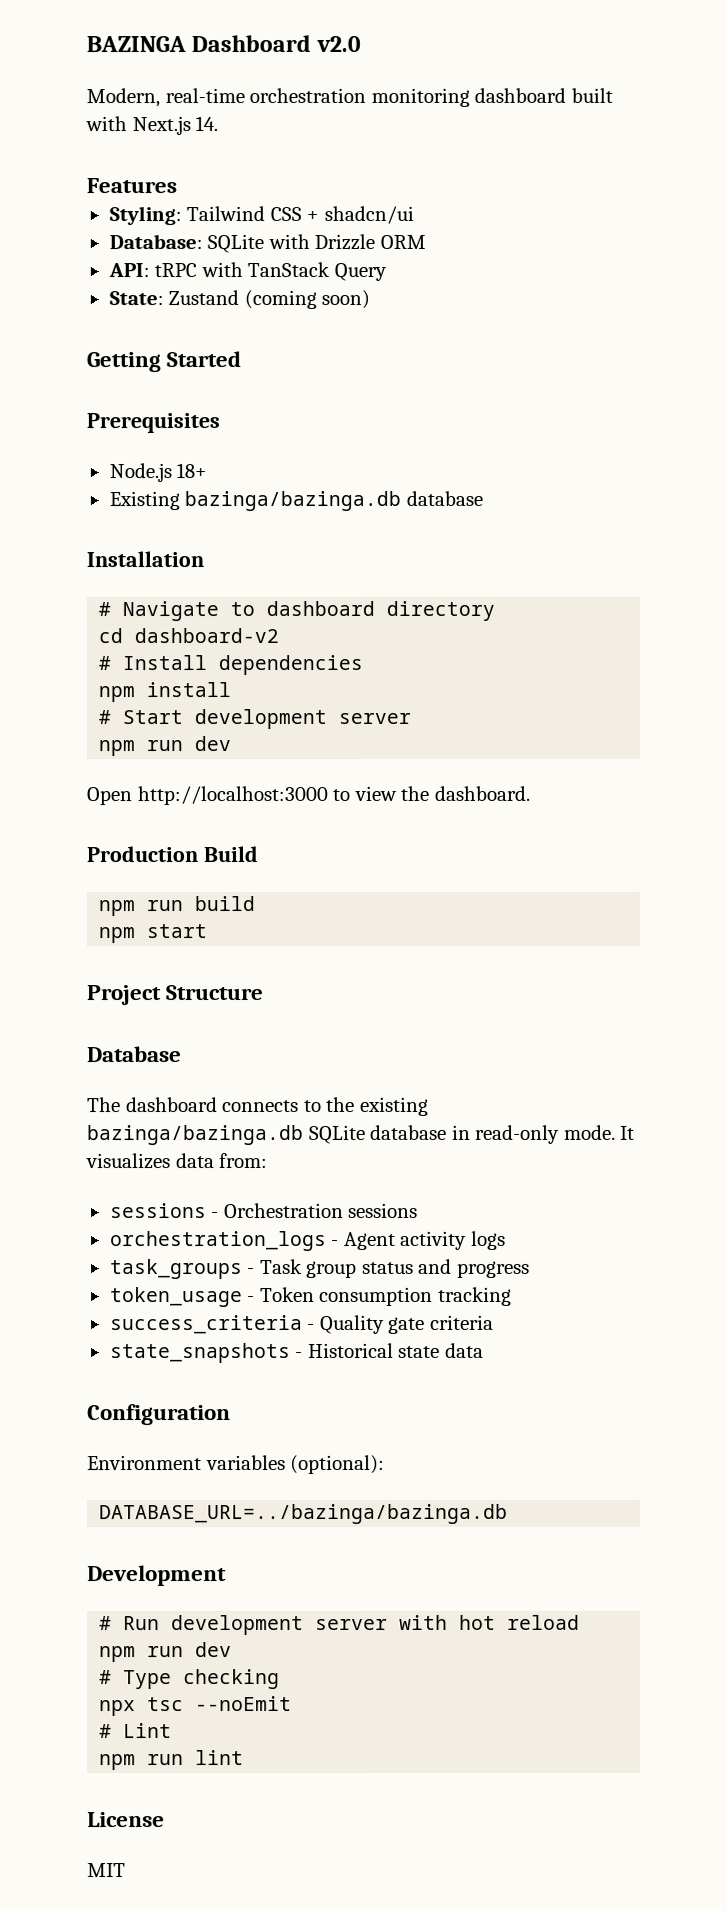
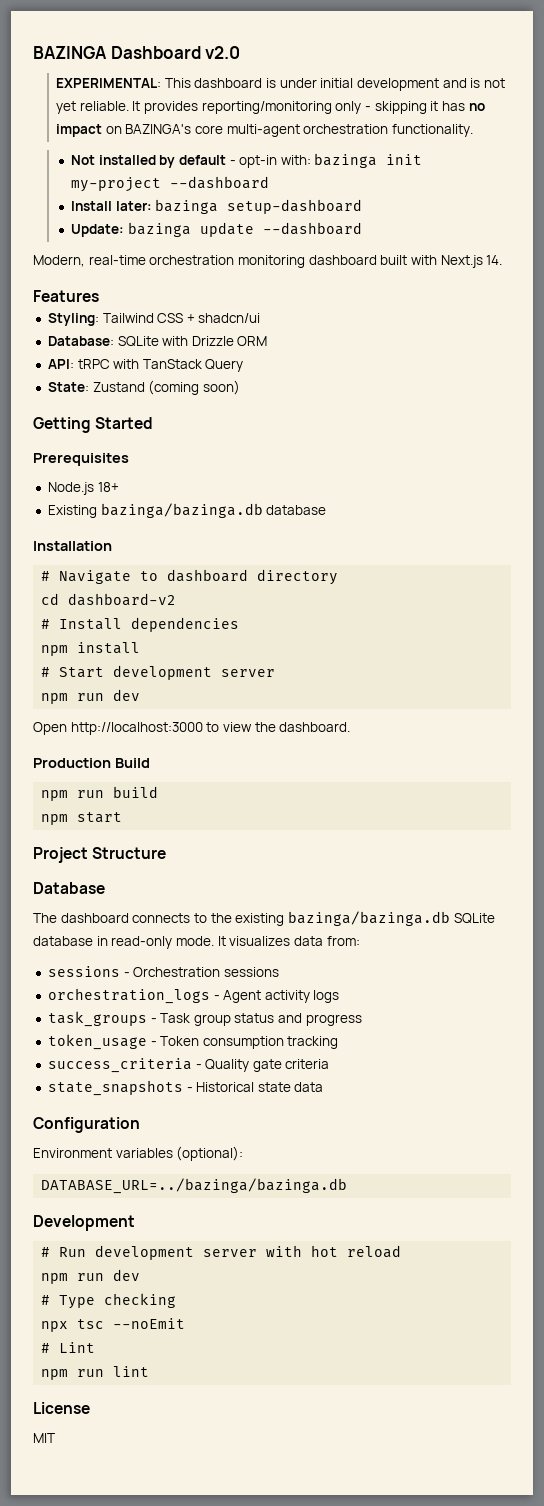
(361, 44) none -> [56,78,505,91] [56,101,485,114] [56,124,473,137] [70,153,423,168] [70,176,269,192] [70,199,363,214] [70,222,362,237] // EXPERIMENTAL: This dashboard is under initial development and is not yet reliable. It provides reporting/monitoring only - skipping it has no impact on BAZINGA's core multi-agent orchestration functionality. // Not installed by default - opt-in with: bazinga init my-project --dashboard // Install later: bazinga setup-dashboard // Update: bazinga update --dashboard

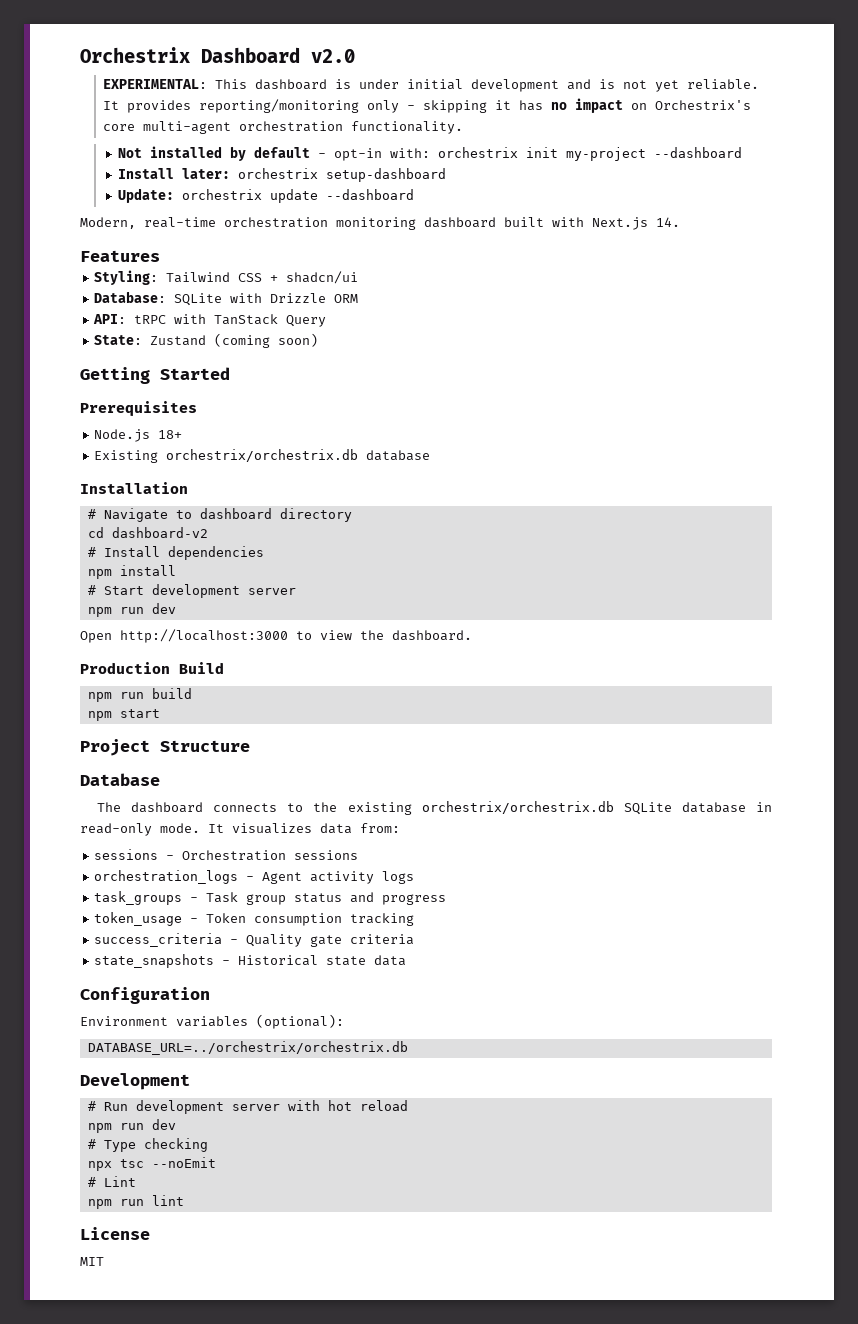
[33,46,107,59] BAZINGA -> [80,47,190,63] Orchestrix
[125,124,192,134] BAZINGA's -> [655,100,752,110] Orchestrix's
[314,153,378,168] bazinga -> [437,147,518,158] orchestrix
[155,199,219,214] bazinga -> [237,168,318,179] orchestrix
[127,222,191,237] bazinga -> [181,189,262,200] orchestrix
[100,503,263,518] bazinga/bazinga.db -> [166,449,359,462] orchestrix/orchestrix.db
[287,911,450,926] bazinga/bazinga.db -> [421,801,614,814] orchestrix/orchestrix.db
[41,1178,348,1194] DATABASE_URL=../bazinga/bazinga.db -> [87,1041,408,1055] DATABASE_URL=../orchestrix/orchestrix.db

